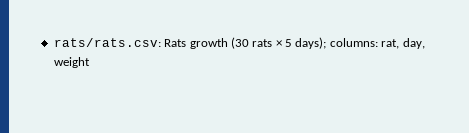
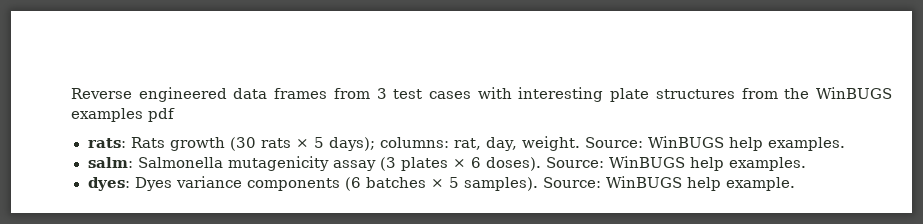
[53,38,161,47] rats/rats.csv: -> [71,87,892,102] [71,108,175,122] [87,138,126,148] Reverse engineered data frames from 3 test cases with interesting plate structures from the WinBUGS examples pdf // rats:
[53,57,90,68] weight -> [522,136,846,151] [87,156,806,171] [87,176,795,191] weight. Source: WinBUGS help examples. // salm: Salmonella mutagenicity assay (3 plates × 6 doses). Source: WinBUGS help examples. // dyes: Dyes variance components (6 batches × 5 samples). Source: WinBUGS help example.

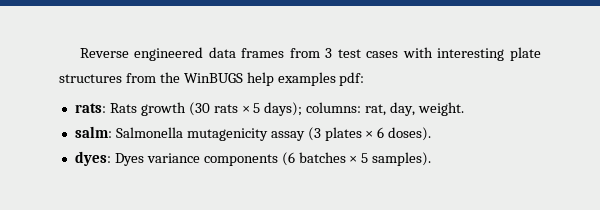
[71,108,175,122] examples pdf -> [246,72,365,86] help examples pdf:
[585,136,846,151] Source: WinBUGS help examples. -> (465, 109) none
[545,156,806,171] Source: WinBUGS help examples. -> (432, 134) none
[542,176,795,191] Source: WinBUGS help example. -> (432, 159) none

